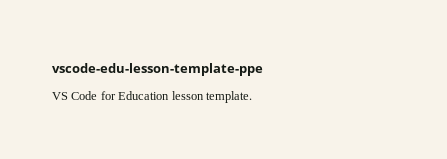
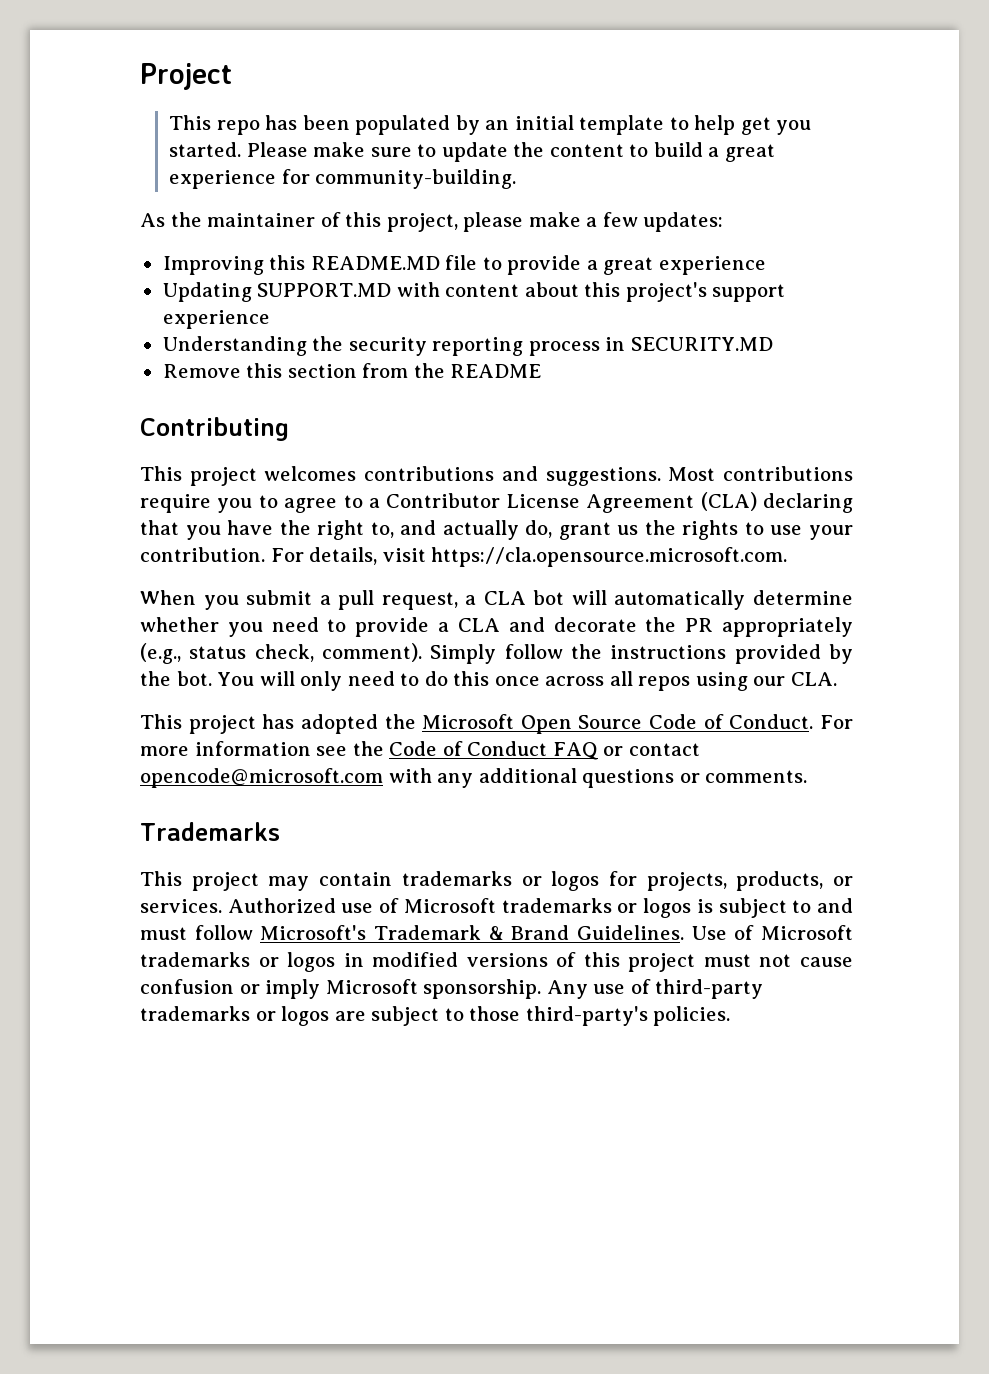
[52,63,263,76] [52,91,252,103] vscode-edu-lesson-template-ppe // VS Code for Education lesson template. -> [140,63,232,90] [169,115,812,135] [169,142,775,162] [169,169,517,189] [140,212,724,232] [162,255,766,275] [162,282,786,302] [162,310,270,329] [162,336,773,356] [162,363,542,378] [140,417,289,441] [140,466,853,486] [140,492,853,513] [140,520,853,540] [140,547,788,567] [140,590,853,610] [140,617,853,637] [140,643,853,664] [140,671,838,691] [140,714,853,734] [140,741,700,760] [140,768,808,788] [140,822,280,841] [140,871,853,891] [140,898,854,918] [140,925,854,940] [140,952,853,972] [140,979,764,999] [140,1006,731,1026] Project // This repo has been populated by an initial template to help get you started. Please make sure to update the content to build a great experience for community-building. // As the maintainer of this project, please make a few updates: // Improving this README.MD file to provide a great experience // Updating SUPPORT.MD with content about this project's support experience // Understanding the security reporting process in SECURITY.MD // Remove this section from the README // Contributing // This project welcomes contributions and suggestions. Most contributions require you to agree to a Contributor License Agreement (CLA) declaring that you have the right to, and actually do, grant us the rights to use your contribution. For details, visit https://cla.opensource.microsoft.com. // When you submit a pull request, a CLA bot will automatically determine whether you need to provide a CLA and decorate the PR appropriately (e.g., status check, comment). Simply follow the instructions provided by the bot. You will only need to do this once across all repos using our CLA. // This project has adopted the Microsoft Open Source Code of Conduct. For more information see the Code of Conduct FAQ or contact opencode@microsoft.com with any additional questions or comments. // Trademarks // This project may contain trademarks or logos for projects, products, or services. Authorized use of Microsoft trademarks or logos is subject to and must follow Microsoft's Trademark & Brand Guidelines. Use of Microsoft trademarks or logos in modified versions of this project must not cause confusion or imply Microsoft sponsorship. Any use of third-party trademarks or logos are subject to those third-party's policies.

